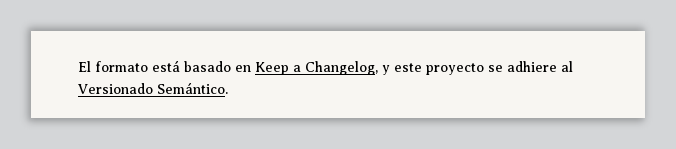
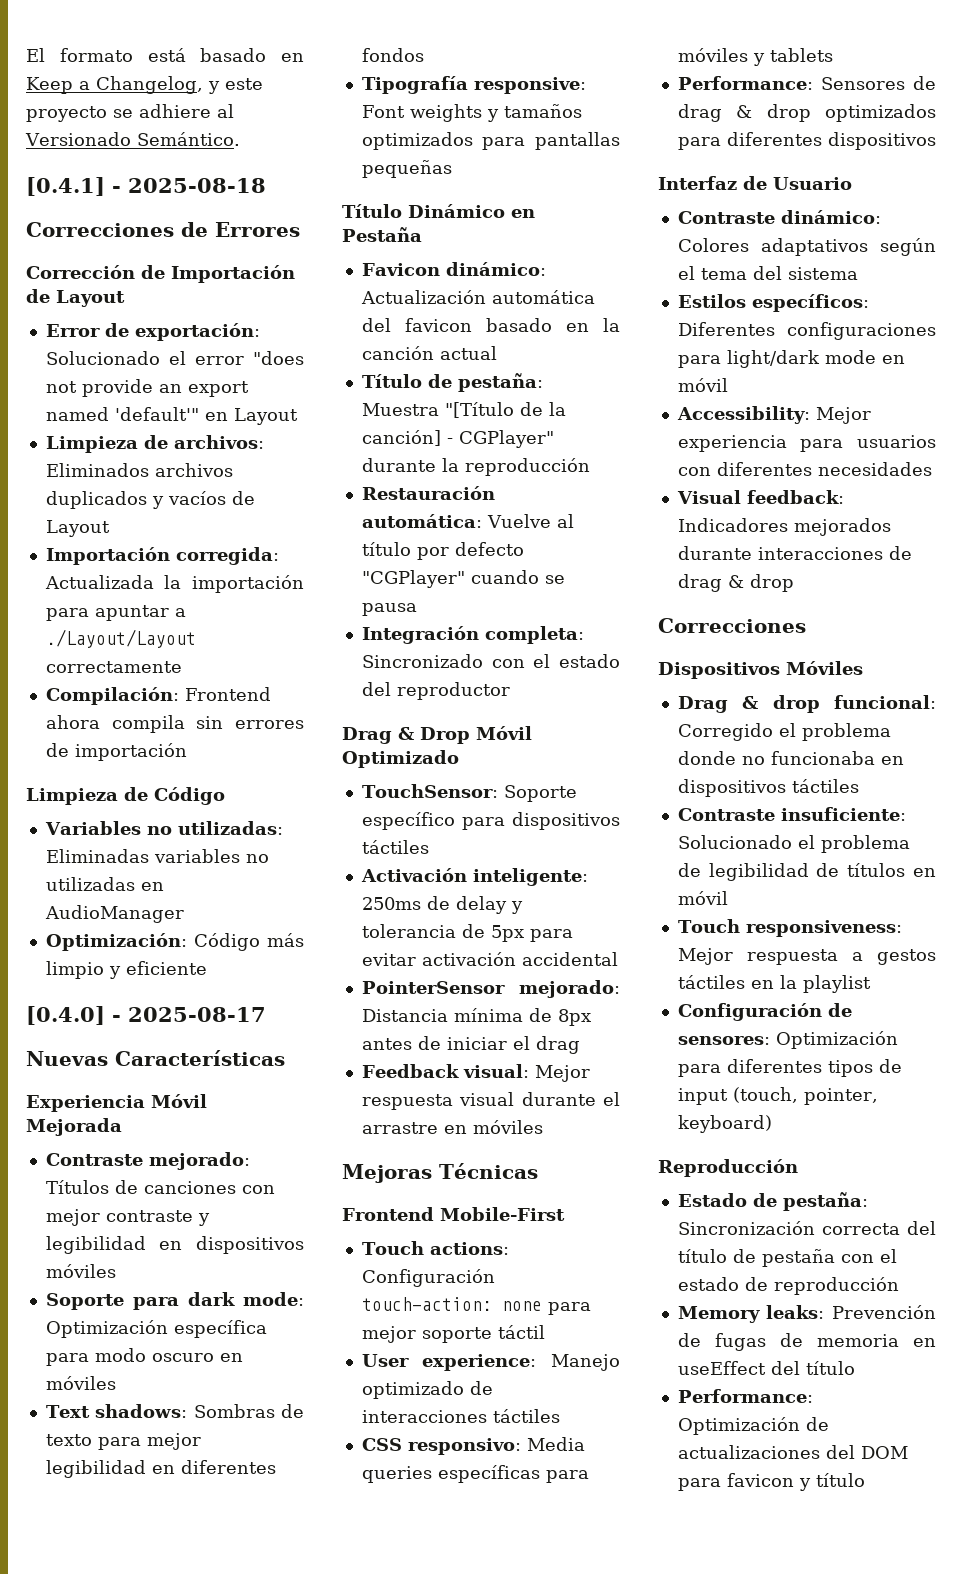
(228, 88) none -> [26,177,266,196] [26,222,300,237] [26,265,295,283] [26,289,125,307] [45,323,260,341] [45,351,304,365] [45,379,249,397] [45,407,298,425] [45,435,264,453] [45,463,233,477] [45,491,255,509] [45,520,110,537] [45,547,279,565] [44,575,304,593] [45,605,186,621] [45,629,196,648] [45,661,182,673] [45,687,271,705] [45,715,304,733] [45,743,187,761] [26,787,225,805] [44,821,283,835] [45,849,269,863] [45,877,164,891] [44,905,184,923] [45,933,304,951] [45,961,207,979] [26,1006,266,1025] [26,1050,285,1066] [26,1094,207,1112] [26,1118,122,1136] [45,1152,250,1170] [45,1180,275,1194] [45,1209,210,1226] [45,1236,304,1254] [45,1264,116,1278] [45,1292,304,1310] [45,1320,267,1338] [45,1348,243,1366] [45,1376,116,1390] [45,1404,304,1418] [45,1433,201,1450] [45,1460,276,1478] [361,48,424,62] [361,76,586,94] [361,104,582,122] [361,132,620,150] [361,160,452,178] [342,204,535,218] [342,227,422,242] [361,262,546,276] [360,290,595,304] [361,318,620,332] [361,346,497,360] [361,373,543,392] [361,402,566,418] [361,430,554,448] [361,458,590,476] [361,486,495,500] [361,514,574,528] [361,542,524,560] [361,570,565,588] [361,603,417,616] [361,626,584,644] [361,654,620,668] [361,682,510,700] [342,726,532,744] [342,750,459,768] [361,784,577,802] [361,812,620,830] [361,840,429,854] [360,868,588,886] [361,896,523,914] [361,924,573,942] [361,952,618,966] [361,980,620,998] [361,1008,591,1026] [361,1036,580,1054] [361,1064,590,1082] [361,1092,620,1110] [361,1120,543,1134] [342,1163,538,1183] [342,1207,565,1221] [361,1241,509,1255] [361,1269,495,1287] [361,1297,591,1315] [361,1325,545,1343] [361,1354,620,1371] [361,1381,493,1399] [361,1409,560,1423] [361,1437,585,1455] [361,1465,589,1483] [677,48,833,66] [677,76,936,90] [677,104,936,122] [677,132,936,150] [658,176,852,190] [677,210,881,224] [677,238,936,256] [677,266,858,280] [677,294,869,312] [677,322,936,340] [677,350,905,368] [677,378,728,392] [676,406,871,424] [677,435,936,452] [677,462,932,476] [676,490,844,504] [677,518,891,536] [677,546,912,560] [677,574,794,592] [658,618,806,633] [658,661,863,679] [677,695,936,713] [677,723,891,741] [677,751,904,765] [677,779,859,797] [677,807,906,821] [677,835,910,853] [677,863,936,881] [677,891,728,905] [677,919,902,937] [677,948,936,965] [677,975,871,993] [677,1003,852,1021] [677,1031,898,1049] [677,1059,902,1077] [677,1087,878,1105] [677,1115,772,1133] [658,1159,798,1177] [677,1192,868,1211] [677,1221,936,1235] [677,1249,897,1267] [677,1277,899,1295] [677,1305,936,1323] [677,1333,936,1351] [677,1361,855,1375] [677,1389,813,1403] [677,1417,829,1435] [677,1445,908,1459] [677,1473,865,1491] // [0.4.1] - 2025-08-18 // Correcciones de Errores // Corrección de Importación de Layout // Error de exportación: Solucionado el error "does not provide an export named 'default'" en Layout // Limpieza de archivos: Eliminados archivos duplicados y vacíos de Layout // Importación corregida: Actualizada la importación para apuntar a ./Layout/Layout correctamente // Compilación: Frontend ahora compila sin errores de importación // Limpieza de Código // Variables no utilizadas: Eliminadas variables no utilizadas en AudioManager // Optimización: Código más limpio y eficiente // [0.4.0] - 2025-08-17 // Nuevas Características // Experiencia Móvil Mejorada // Contraste mejorado: Títulos de canciones con mejor contraste y legibilidad en dispositivos móviles // Soporte para dark mode: Optimización específica para modo oscuro en móviles // Text shadows: Sombras de texto para mejor legibilidad en diferentes fondos // Tipografía responsive: Font weights y tamaños optimizados para pantallas pequeñas // Título Dinámico en Pestaña // Favicon dinámico: Actualización automática del favicon basado en la canción actual // Título de pestaña: Muestra "[Título de la canción] - CGPlayer" durante la reproducción // Restauración automática: Vuelve al título por defecto "CGPlayer" cuando se pausa // Integración completa: Sincronizado con el estado del reproductor // Drag & Drop Móvil Optimizado // TouchSensor: Soporte específico para dispositivos táctiles // Activación inteligente: 250ms de delay y tolerancia de 5px para evitar activación accidental // PointerSensor mejorado: Distancia mínima de 8px antes de iniciar el drag // Feedback visual: Mejor respuesta visual durante el arrastre en móviles // Mejoras Técnicas // Frontend Mobile-First // Touch actions: Configuración touch-action: none para mejor soporte táctil // User experience: Manejo optimizado de interacciones táctiles // CSS responsivo: Media queries específicas para móviles y tablets // Performance: Sensores de drag & drop optimizados para diferentes dispositivos // Interfaz de Usuario // Contraste dinámico: Colores adaptativos según el tema del sistema // Estilos específicos: Diferentes configuraciones para light/dark mode en móvil // Accessibility: Mejor experiencia para usuarios con diferentes necesidades // Visual feedback: Indicadores mejorados durante interacciones de drag & drop // Correcciones // Dispositivos Móviles // Drag & drop funcional: Corregido el problema donde no funcionaba en dispositivos táctiles // Contraste insuficiente: Solucionado el problema de legibilidad de títulos en móvil // Touch responsiveness: Mejor respuesta a gestos táctiles en la playlist // Configuración de sensores: Optimización para diferentes tipos de input (touch, pointer, keyboard) // Reproducción // Estado de pestaña: Sincronización correcta del título de pestaña con el estado de reproducción // Memory leaks: Prevención de fugas de memoria en useEffect del título // Performance: Optimización de actualizaciones del DOM para favicon y título

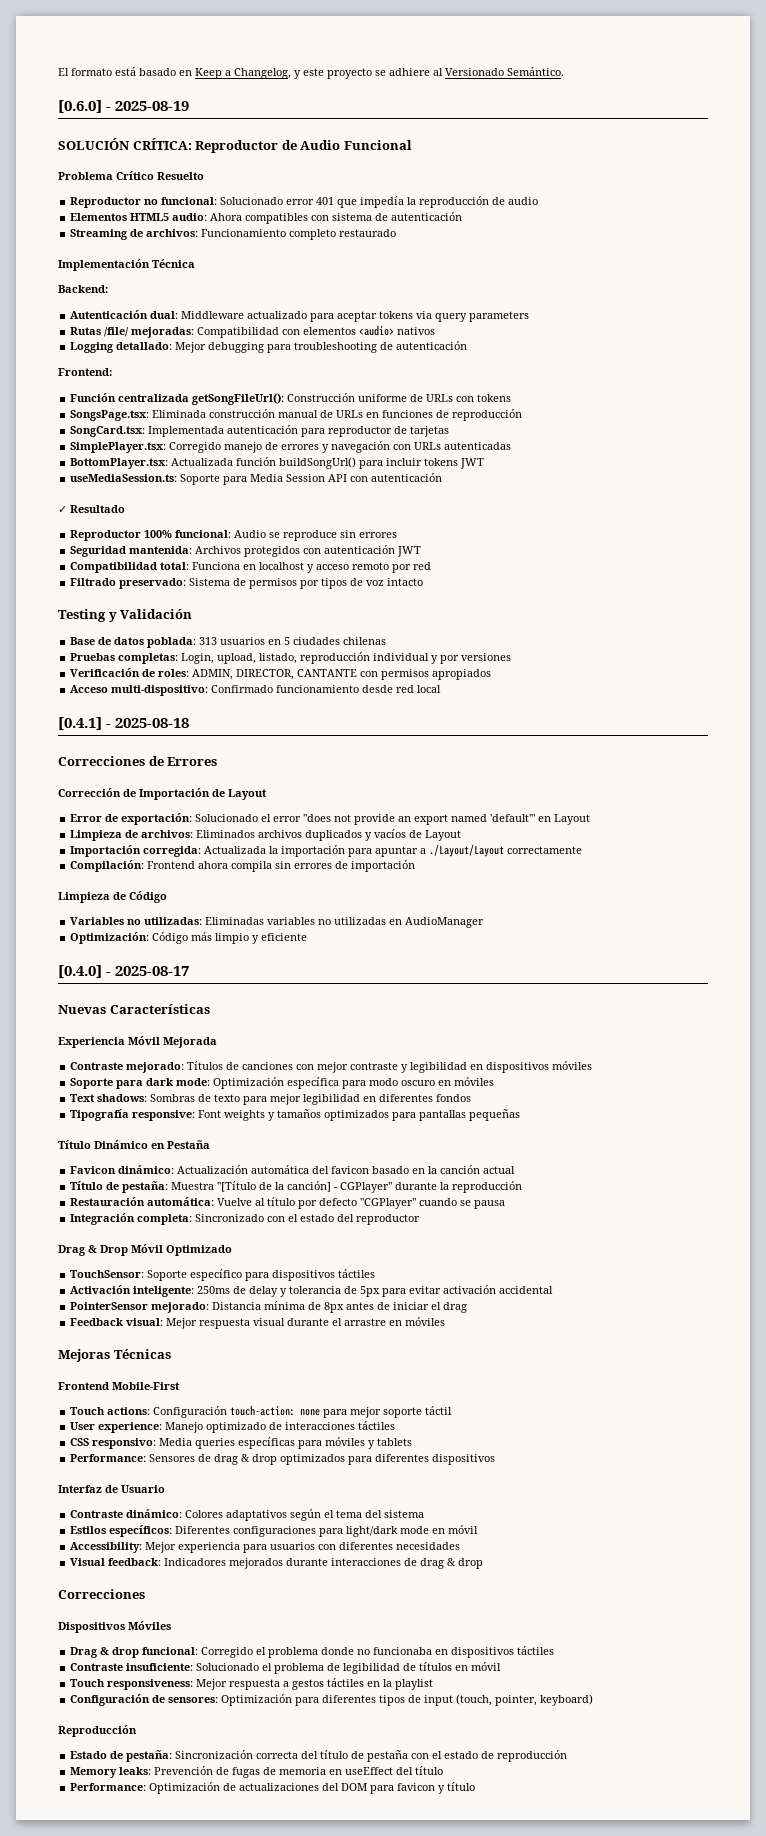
(240, 139) none -> [58,100,190,113] [58,138,412,153] [58,171,204,180] [70,196,539,208] [70,212,463,224] [70,229,397,240] [58,259,195,271] [58,285,108,293] [70,310,530,322] [70,325,436,338] [70,341,468,353] [58,368,112,376] [70,393,512,405] [70,409,523,421] [70,425,450,437] [70,441,512,453] [70,457,485,469] [70,473,443,485] [58,505,125,513] [70,530,398,541] [70,545,422,557] [70,562,432,573] [70,578,424,589] [58,609,193,622] [70,637,387,648] [70,652,512,664] [70,668,492,680] [70,685,442,696] // [0.6.0] - 2025-08-19 // SOLUCIÓN CRÍTICA: Reproductor de Audio Funcional // Problema Crítico Resuelto // Reproductor no funcional: Solucionado error 401 que impedía la reproducción de audio // Elementos HTML5 audio: Ahora compatibles con sistema de autenticación // Streaming de archivos: Funcionamiento completo restaurado // Implementación Técnica // Backend: // Autenticación dual: Middleware actualizado para aceptar tokens via query parameters // Rutas /file/ mejoradas: Compatibilidad con elementos <audio> nativos // Logging detallado: Mejor debugging para troubleshooting de autenticación // Frontend: // Función centralizada getSongFileUrl(): Construcción uniforme de URLs con tokens // SongsPage.tsx: Eliminada construcción manual de URLs en funciones de reproducción // SongCard.tsx: Implementada autenticación para reproductor de tarjetas // SimplePlayer.tsx: Corregido manejo de errores y navegación con URLs autenticadas // BottomPlayer.tsx: Actualizada función buildSongUrl() para incluir tokens JWT // useMediaSession.ts: Soporte para Media Session API con autenticación // ✓ Resultado // Reproductor 100% funcional: Audio se reproduce sin errores // Seguridad mantenida: Archivos protegidos con autenticación JWT // Compatibilidad total: Funciona en localhost y acceso remoto por red // Filtrado preservado: Sistema de permisos por tipos de voz intacto // Testing y Validación // Base de datos poblada: 313 usuarios en 5 ciudades chilenas // Pruebas completas: Login, upload, listado, reproducción individual y por versiones // Verificación de roles: ADMIN, DIRECTOR, CANTANTE con permisos apropiados // Acceso multi-dispositivo: Confirmado funcionamiento desde red local

